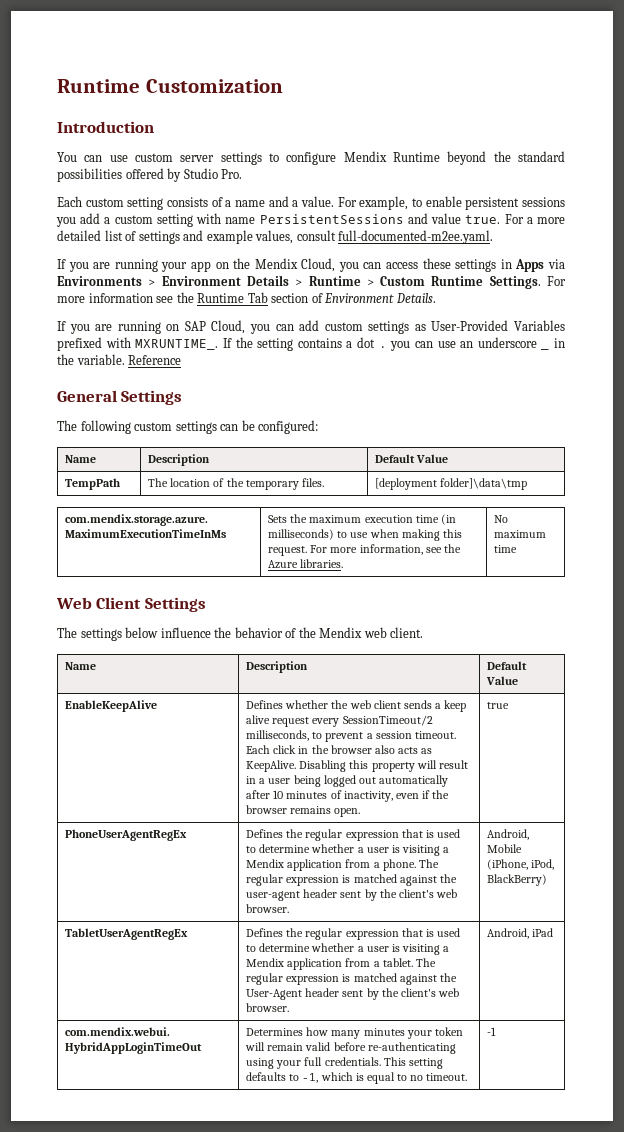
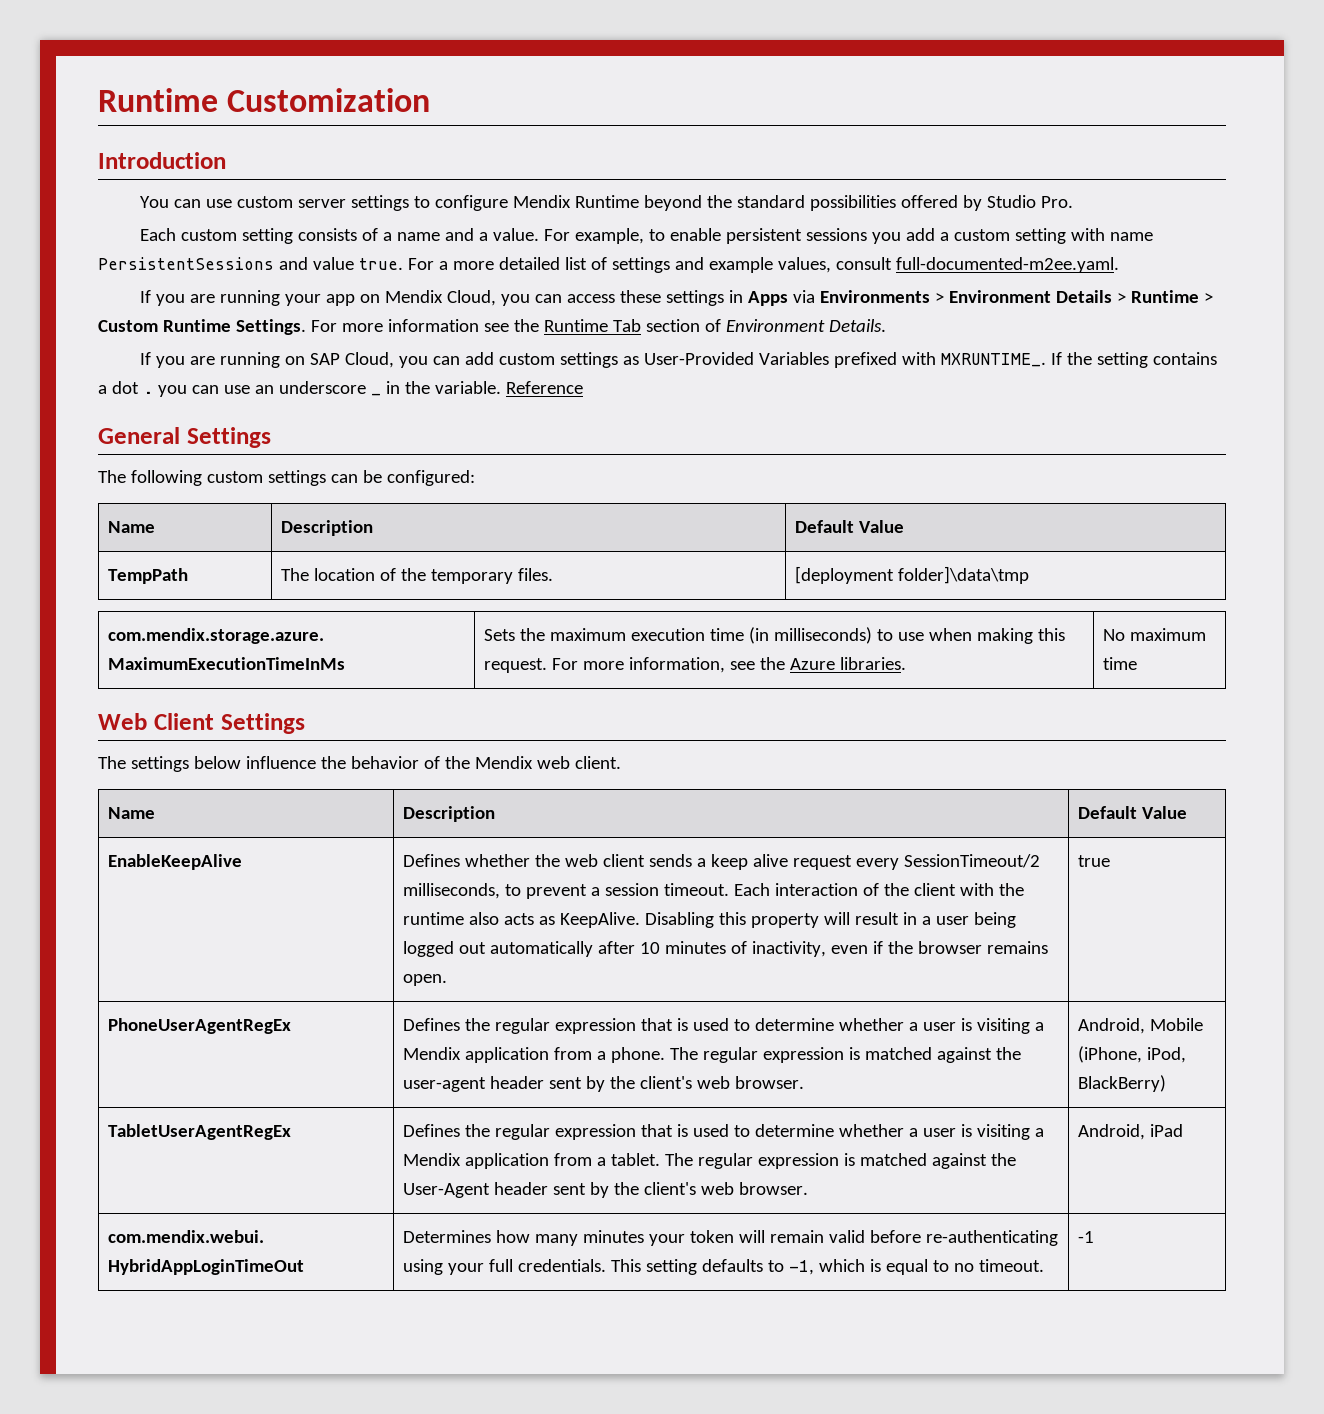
[233,258,251,269] the -> (380, 298) none
[273,745,372,754] click in the browser -> [775,883,1025,896] [403,912,465,925] interaction of the client with the runtime

